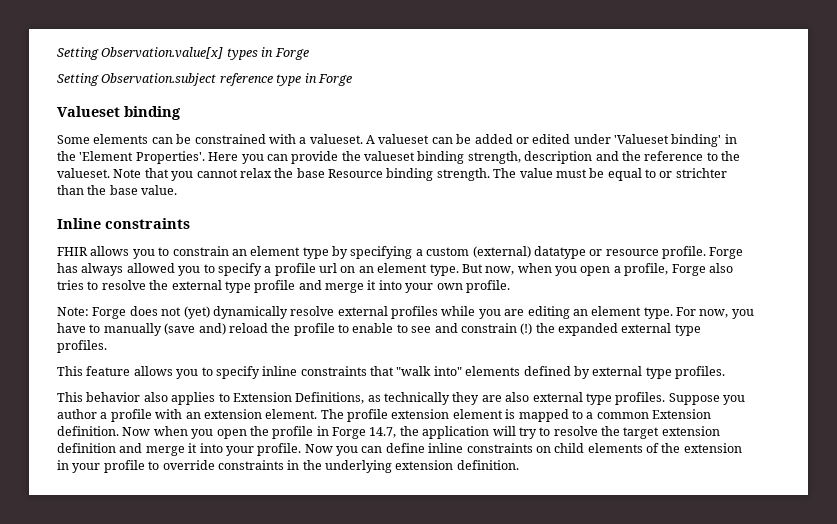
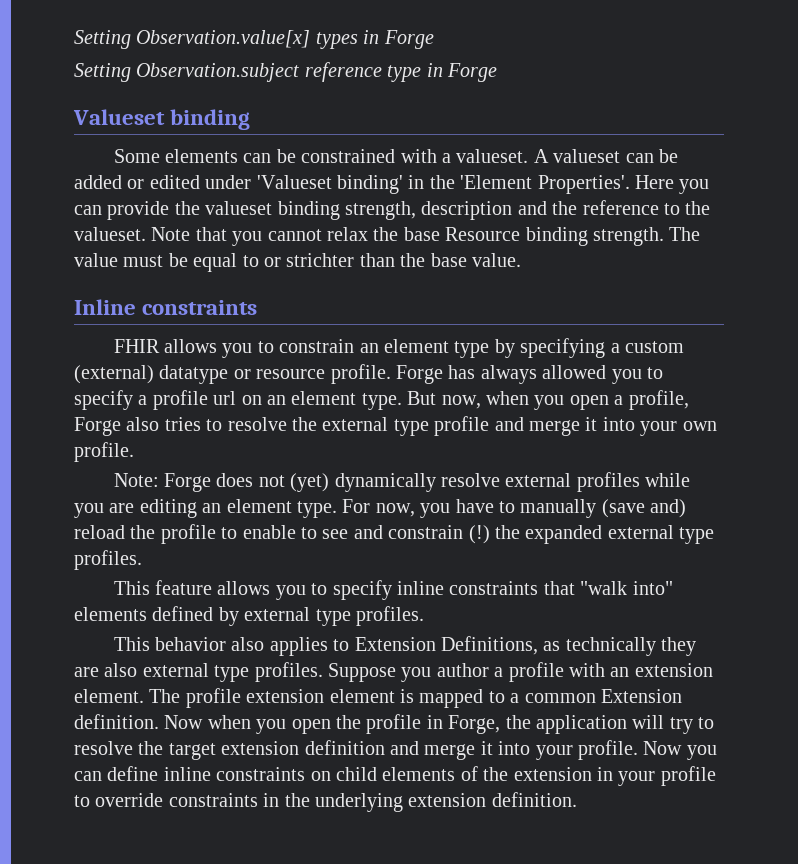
[332,427,397,439] Forge 14.7, -> [448,715,501,734] Forge,

